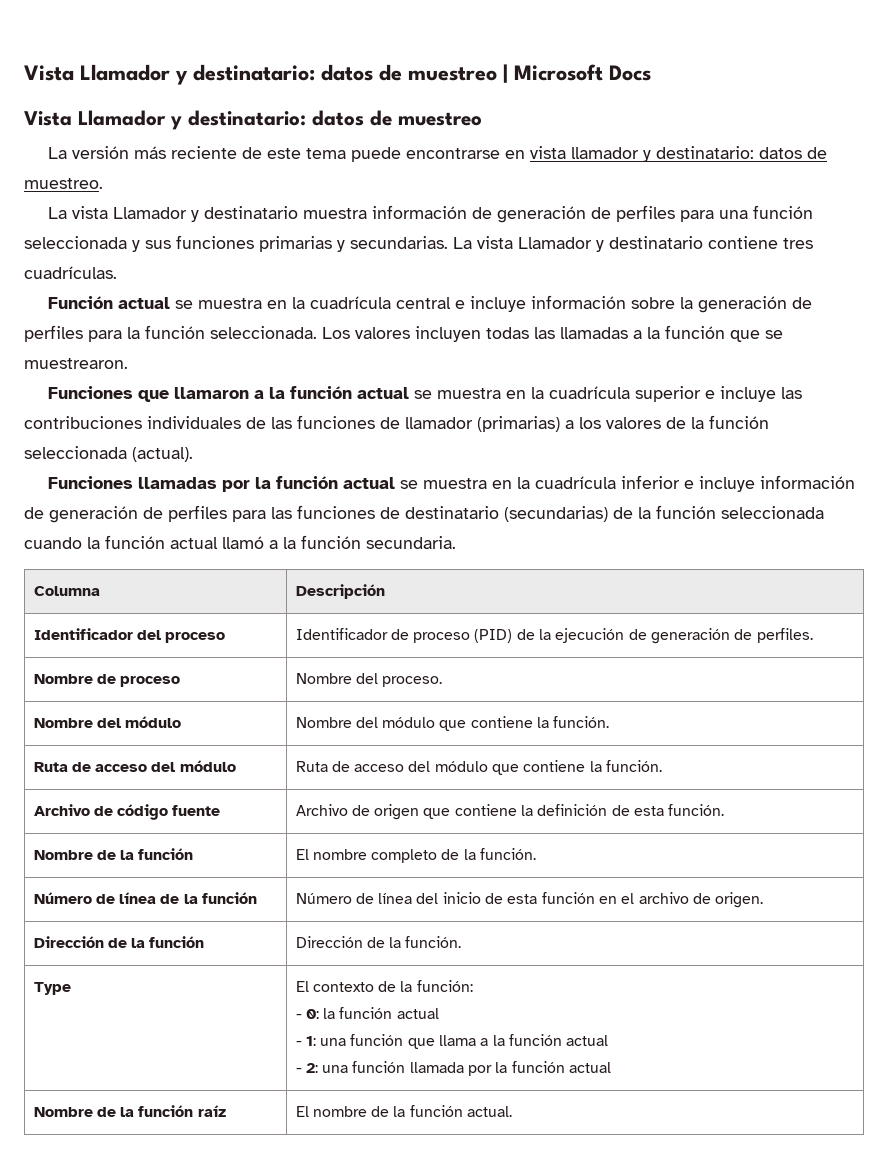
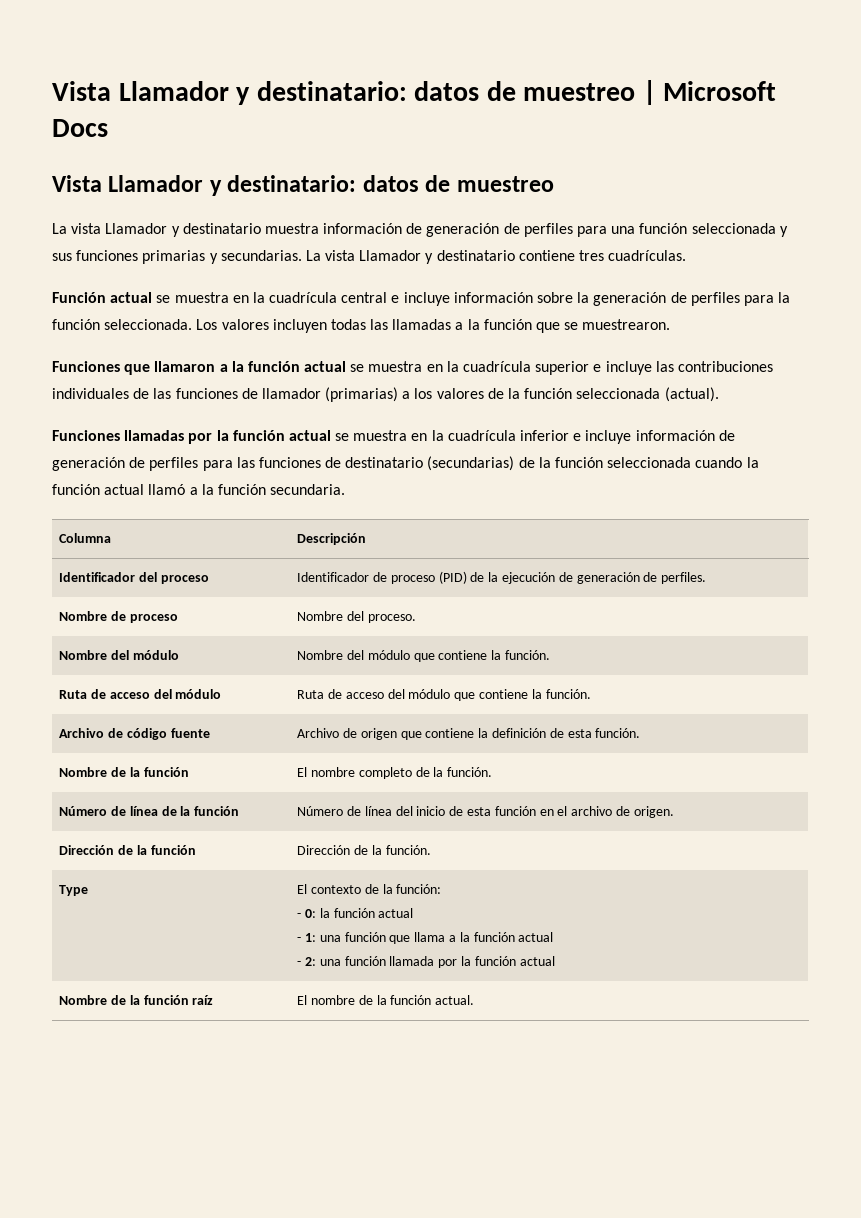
[47,146,827,162] [24,178,103,189] // La versión más reciente de este tema puede encontrarse en vista llamador y destinatario: datos de muestreo. -> (554, 184) none

